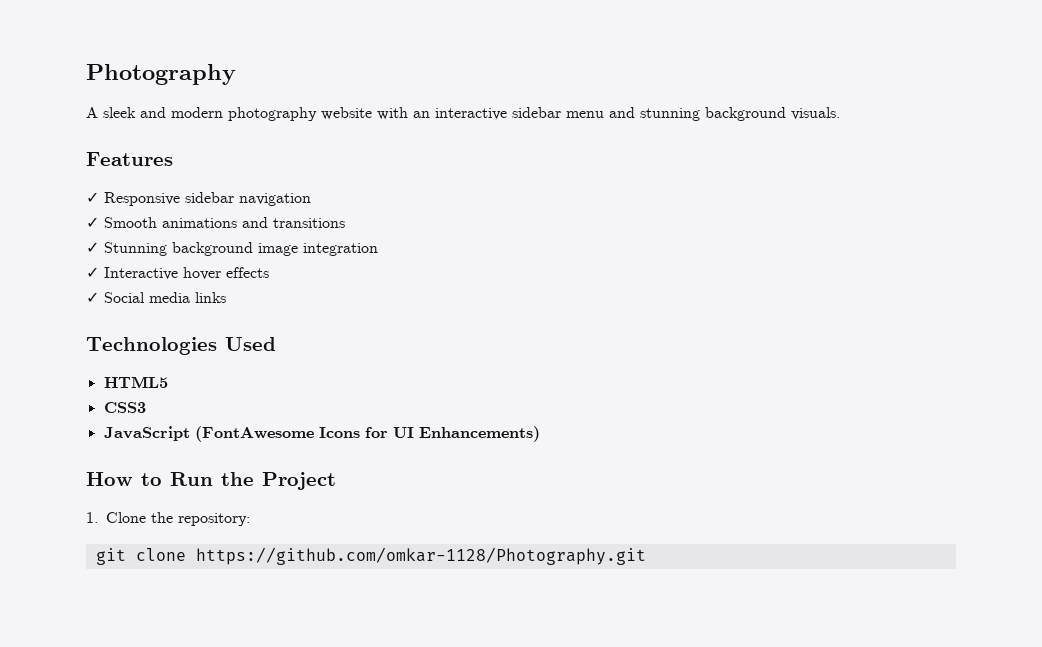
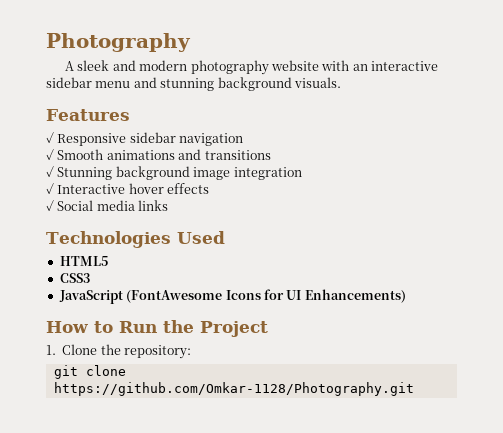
[195,547,646,565] https://github.com/omkar-1128/Photography.git -> [53,382,414,396] https://github.com/Omkar-1128/Photography.git

